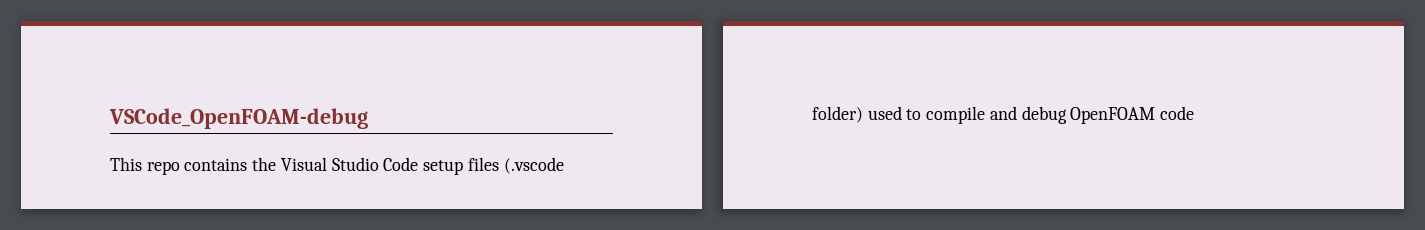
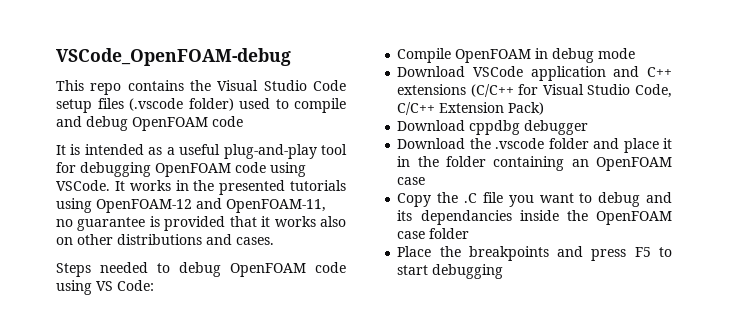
(1195, 113) none -> [56,144,347,159] [56,162,306,177] [56,180,346,195] [56,198,326,213] [56,216,346,231] [56,234,274,245] [56,262,346,277] [56,280,154,295] [397,48,636,63] [397,66,672,81] [397,84,672,98] [397,102,545,115] [397,120,589,135] [397,138,672,153] [397,156,672,171] [397,177,426,185] [397,192,672,207] [397,210,672,225] [397,228,470,239] [397,246,672,261] [397,264,504,279] // It is intended as a useful plug-and-play tool for debugging OpenFOAM code using VSCode. It works in the presented tutorials using OpenFOAM-12 and OpenFOAM-11, no guarantee is provided that it works also on other distributions and cases. // Steps needed to debug OpenFOAM code using VS Code: // Compile OpenFOAM in debug mode // Download VSCode application and C++ extensions (C/C++ for Visual Studio Code, C/C++ Extension Pack) // Download cppdbg debugger // Download the .vscode folder and place it in the folder containing an OpenFOAM case // Copy the .C file you want to debug and its dependancies inside the OpenFOAM case folder // Place the breakpoints and press F5 to start debugging

